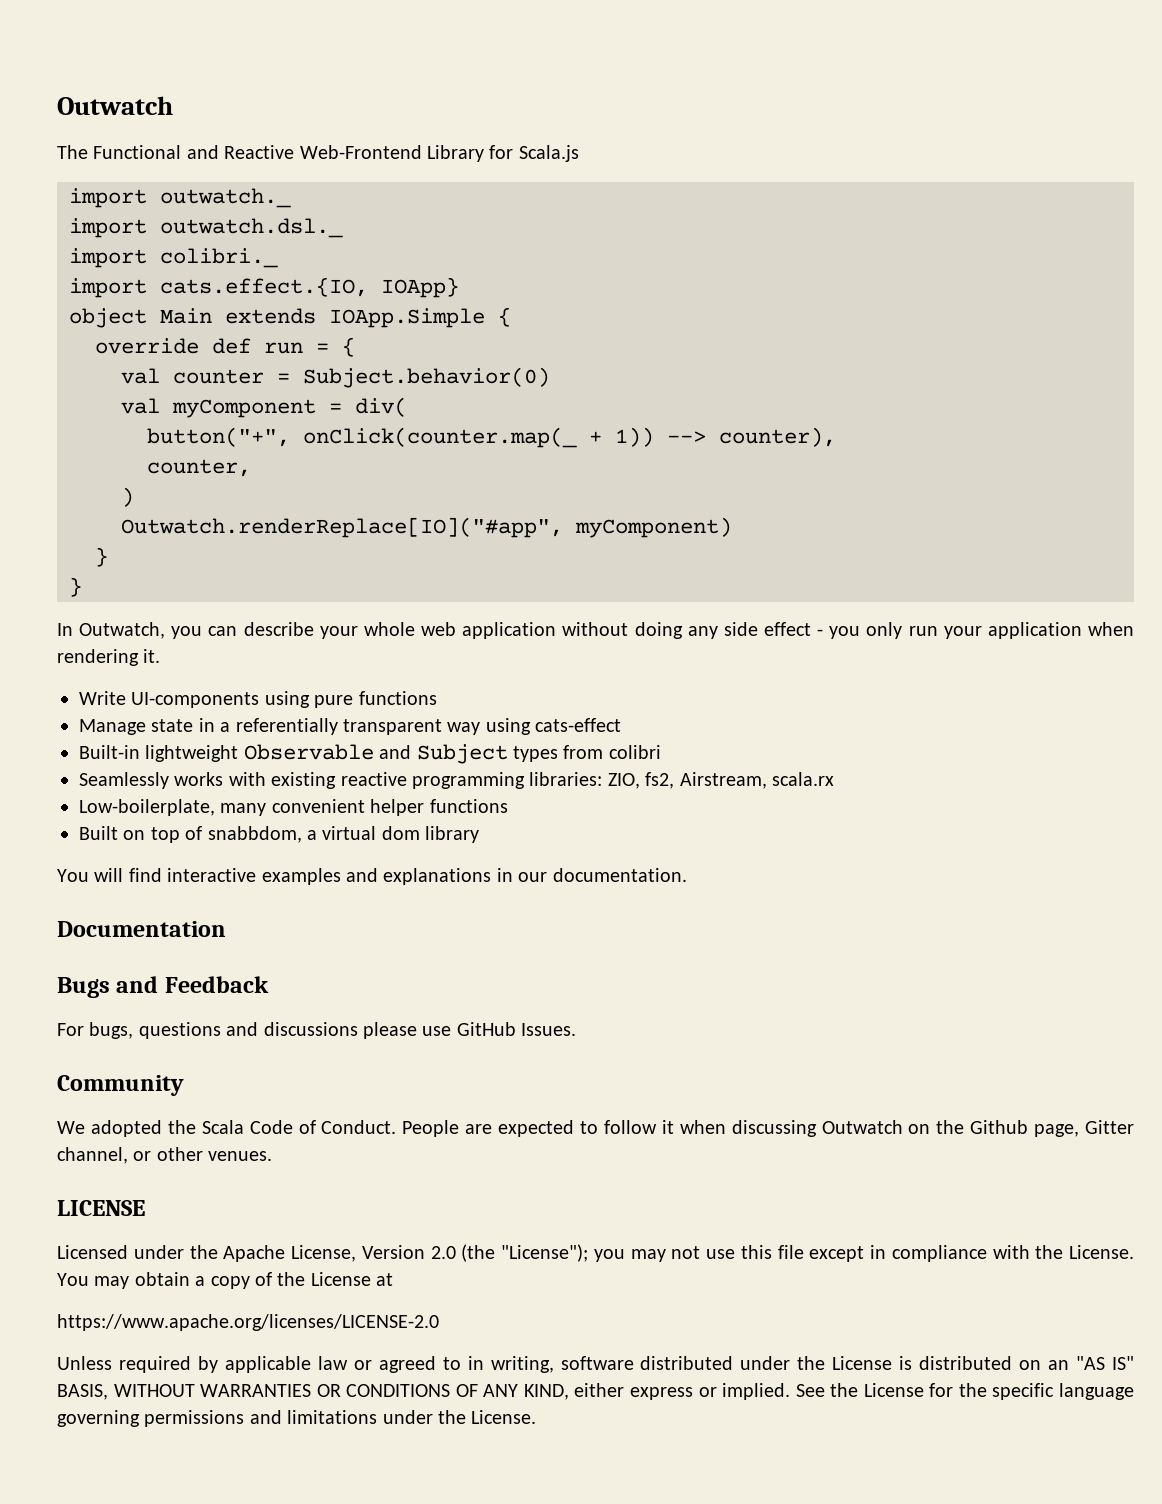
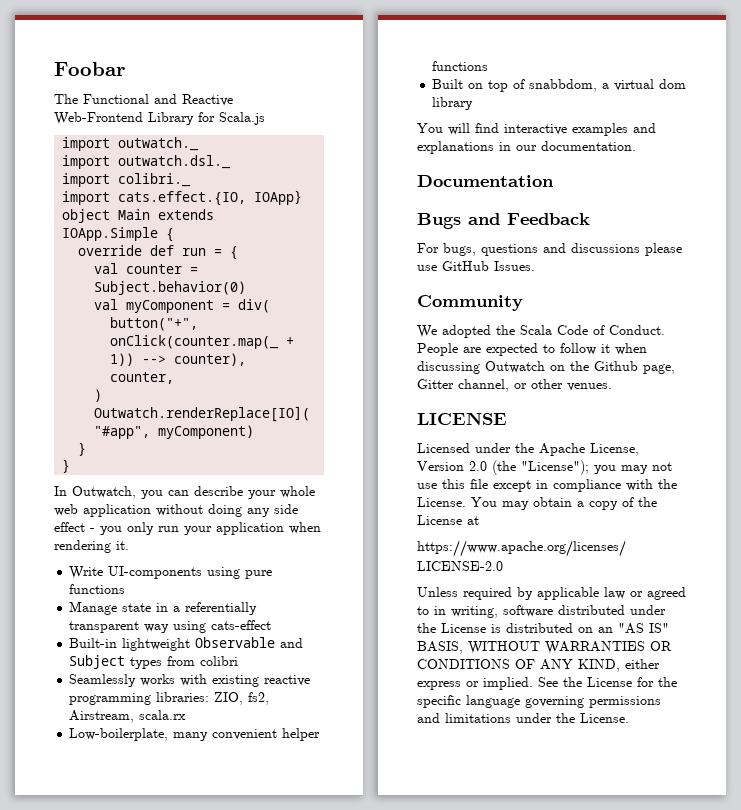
[57,96,173,115] Outwatch -> [54,62,125,76] Foobar

